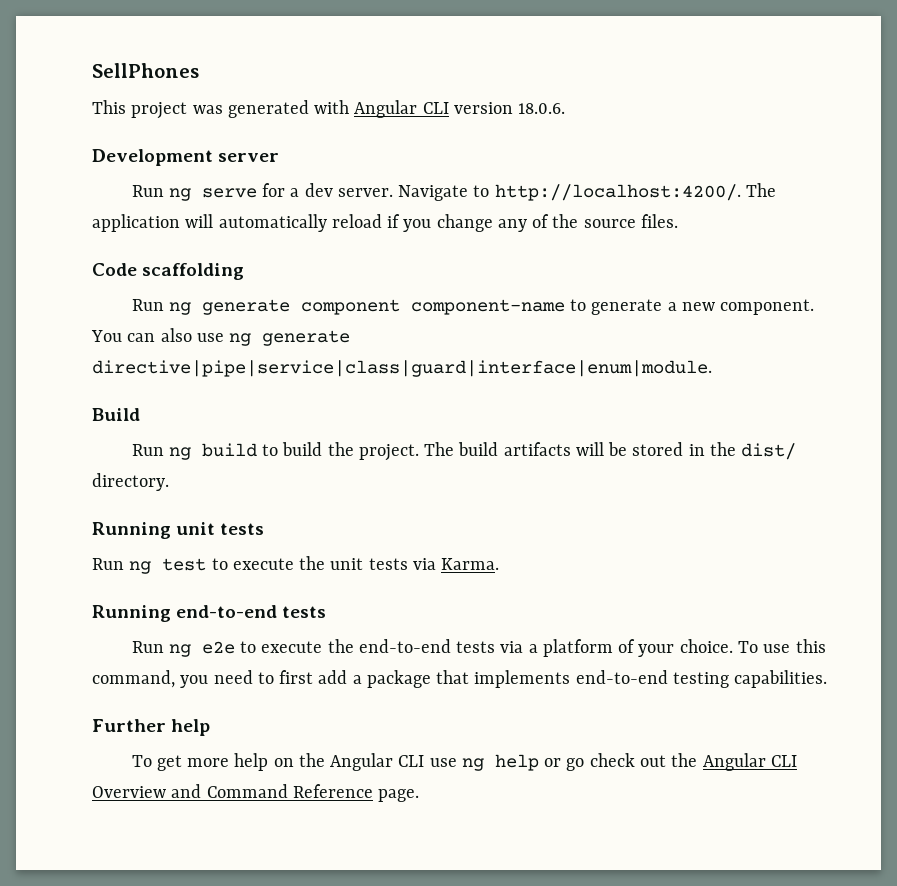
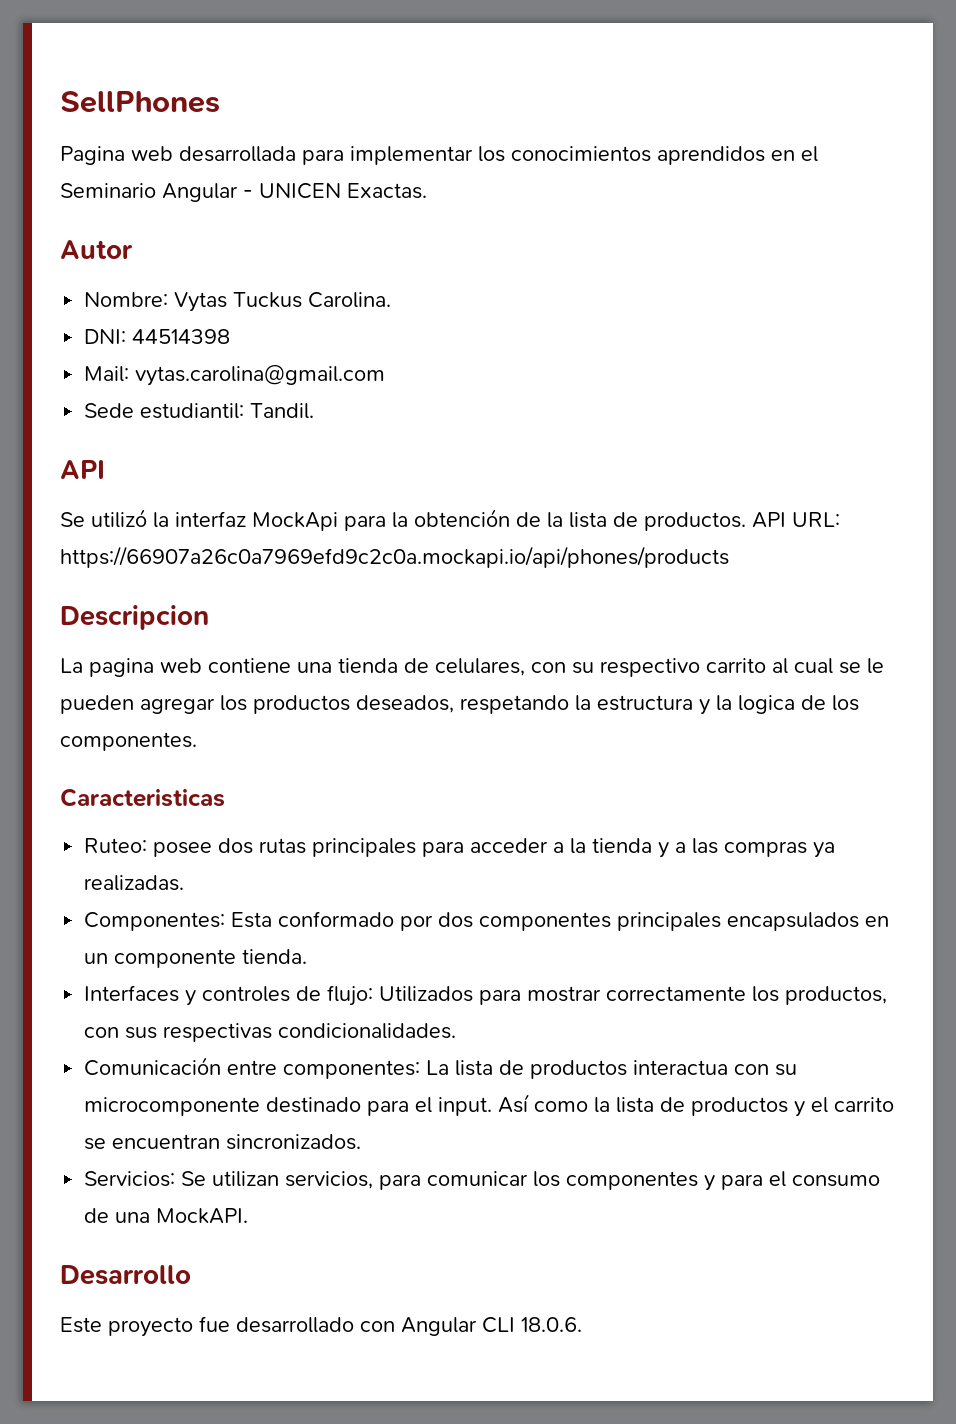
[92,100,513,119] This project was generated with Angular CLI version -> [60,146,818,165] [60,183,427,202] [60,240,133,259] [84,292,392,312] [84,329,231,344] [84,365,386,386] [84,403,315,419] [60,460,105,479] [60,509,840,531] [60,546,729,568] [60,605,209,630] [60,658,884,677] [60,695,859,715] [60,732,197,751] [60,788,225,807] [84,838,836,858] [84,875,185,891] [84,911,890,931] [84,949,308,968] [84,985,888,1006] [84,1023,457,1042] [84,1057,798,1079] [84,1094,895,1117] [84,1134,362,1150] [84,1171,881,1191] [84,1208,249,1224] [60,1265,191,1285] [60,1316,515,1337] Pagina web desarrollada para implementar los conocimientos aprendidos en el Seminario Angular - UNICEN Exactas. // Autor // Nombre: Vytas Tuckus Carolina. // DNI: 44514398 // Mail: vytas.carolina@gmail.com // Sede estudiantil: Tandil. // API // Se utilizó la interfaz MockApi para la obtención de la lista de productos. API URL: https://66907a26c0a7969efd9c2c0a.mockapi.io/api/phones/products // Descripcion // La pagina web contiene una tienda de celulares, con su respectivo carrito al cual se le pueden agregar los productos deseados, respetando la estructura y la logica de los componentes. // Caracteristicas // Ruteo: posee dos rutas principales para acceder a la tienda y a las compras ya realizadas. // Componentes: Esta conformado por dos componentes principales encapsulados en un componente tienda. // Interfaces y controles de flujo: Utilizados para mostrar correctamente los productos, con sus respectivas condicionalidades. // Comunicación entre componentes: La lista de productos interactua con su microcomponente destinado para el input. Así como la lista de productos y el carrito se encuentran sincronizados. // Servicios: Se utilizan servicios, para comunicar los componentes y para el consumo de una MockAPI. // Desarrollo // Este proyecto fue desarrollado con Angular CLI
[92,149,280,166] [131,183,776,201] [92,214,678,232] [92,263,245,280] [131,299,815,315] [91,328,351,346] [92,360,712,377] [92,408,140,421] [131,442,797,461] [92,473,169,491] [92,522,265,539] [92,556,500,574] [92,605,327,622] [131,639,826,657] [92,670,828,688] [92,719,211,736] [131,753,797,771] [92,784,420,802] // Development server // Run ng serve for a dev server. Navigate to http://localhost:4200/. The application will automatically reload if you change any of the source files. // Code scaffolding // Run ng generate component component-name to generate a new component. You can also use ng generate directive|pipe|service|class|guard|interface|enum|module. // Build // Run ng build to build the project. The build artifacts will be stored in the dist/ directory. // Running unit tests // Run ng test to execute the unit tests via Karma. // Running end-to-end tests // Run ng e2e to execute the end-to-end tests via a platform of your choice. To use this command, you need to first add a package that implements end-to-end testing capabilities. // Further help // To get more help on the Angular CLI use ng help or go check out the Angular CLI Overview and Command Reference page. -> (582, 1324) none

